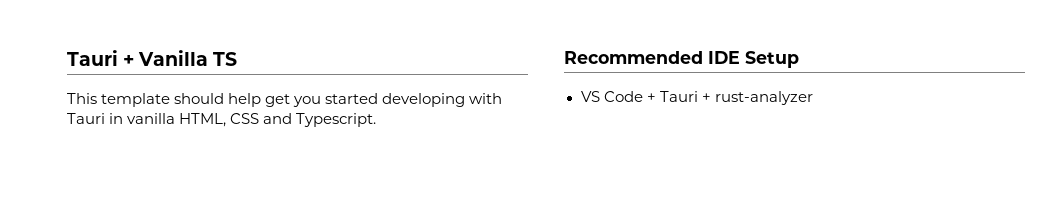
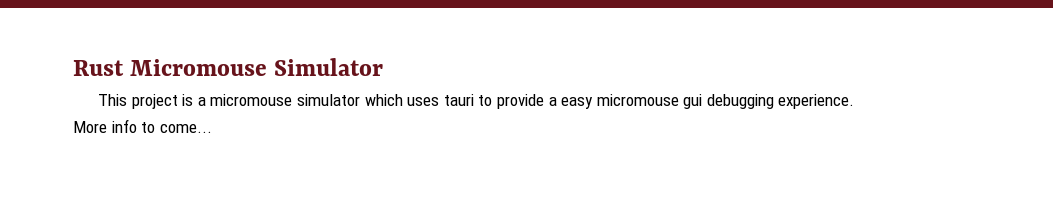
[67,50,238,66] [67,93,503,107] [67,113,377,127] [564,51,799,68] [580,91,813,105] Tauri + Vanilla TS // This template should help get you started developing with Tauri in vanilla HTML, CSS and Typescript. // Recommended IDE Setup // VS Code + Tauri + rust-analyzer -> [73,58,384,76] [98,94,855,109] [73,119,212,133] Rust Micromouse Simulator // This project is a micromouse simulator which uses tauri to provide a easy micromouse gui debugging experience. // More info to come...

